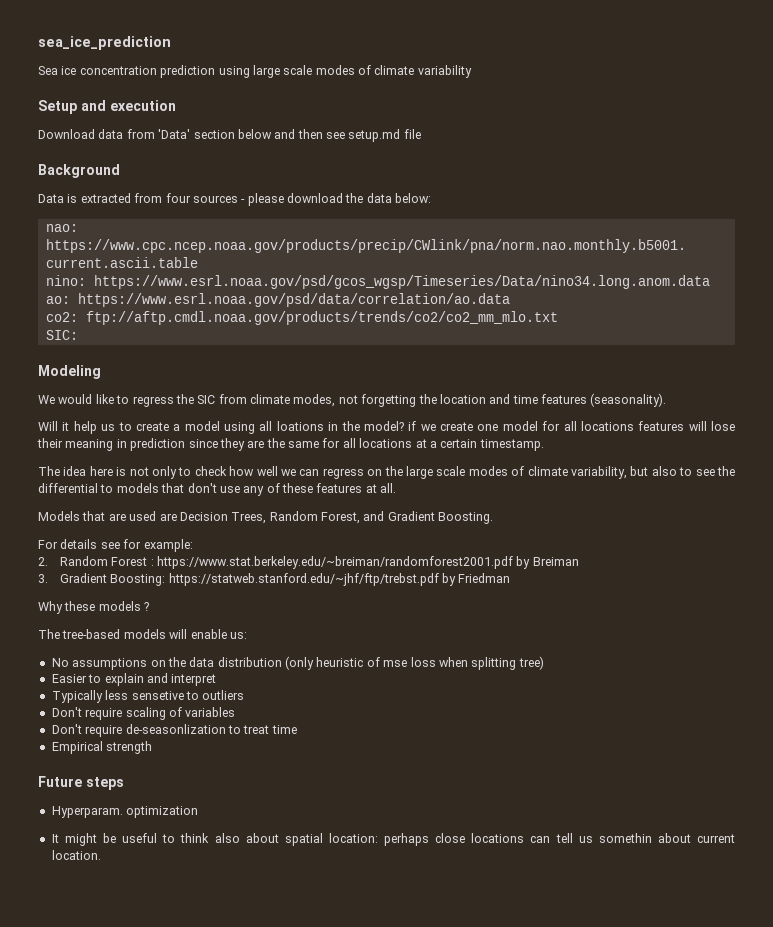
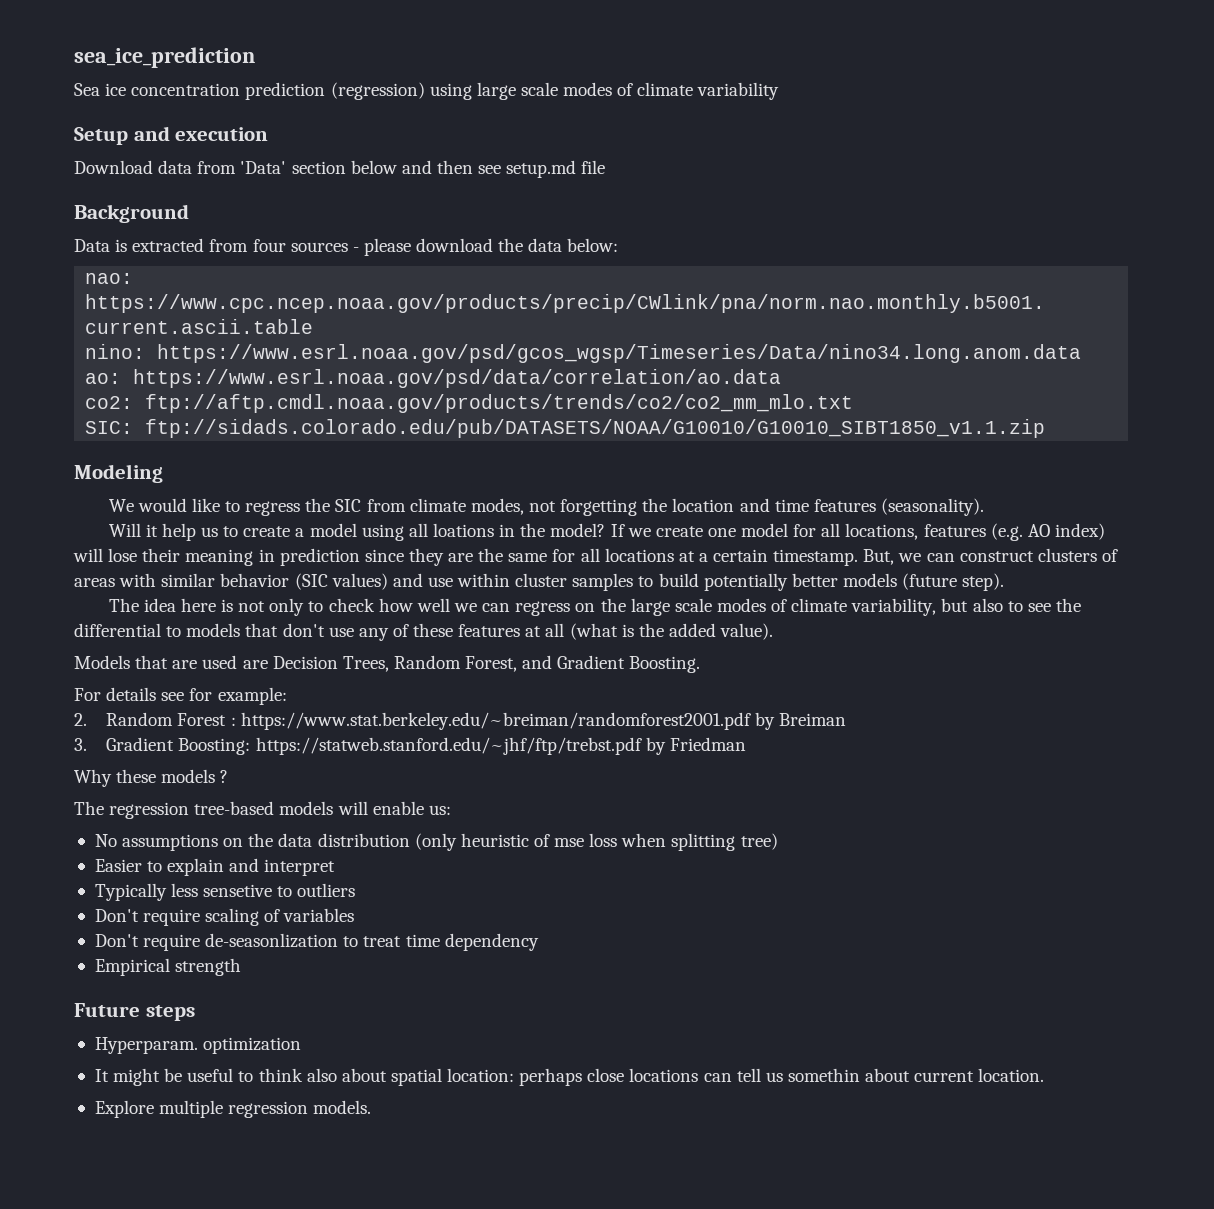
(216, 71) none -> [330,82,425,100] (regression)
(78, 335) none -> [145,419,1046,438] ftp://sidads.colorado.edu/pub/DATASETS/NOAA/G10010/G10010_SIBT1850_v1.1.zip
[408,421,417,431] if -> [610,524,625,537] If
[580,421,685,431] locations features -> [845,523,1105,541] locations, features (e.g. AO index)
(544, 445) none -> [863,548,1118,565] [74,573,1005,591] But, we can construct clusters of areas with similar behavior (SIC values) and use within cluster samples to build potentially better models (future step).
[380,483,397,493] all. -> [545,623,774,640] all (what is the added value).
(60, 634) none -> [109,802,190,819] regression
(297, 729) none -> [444,933,539,951] dependency
(101, 855) none -> [94,1100,372,1118] // Explore multiple regression models.

